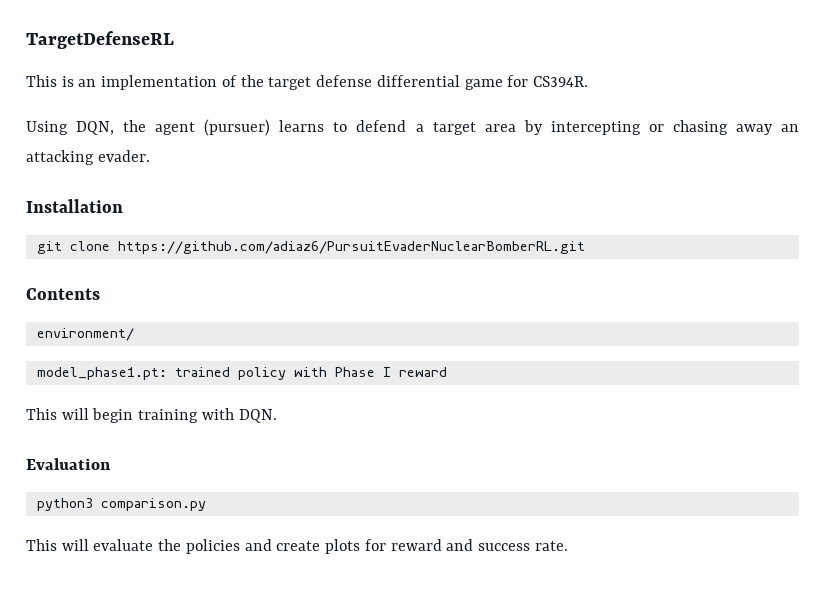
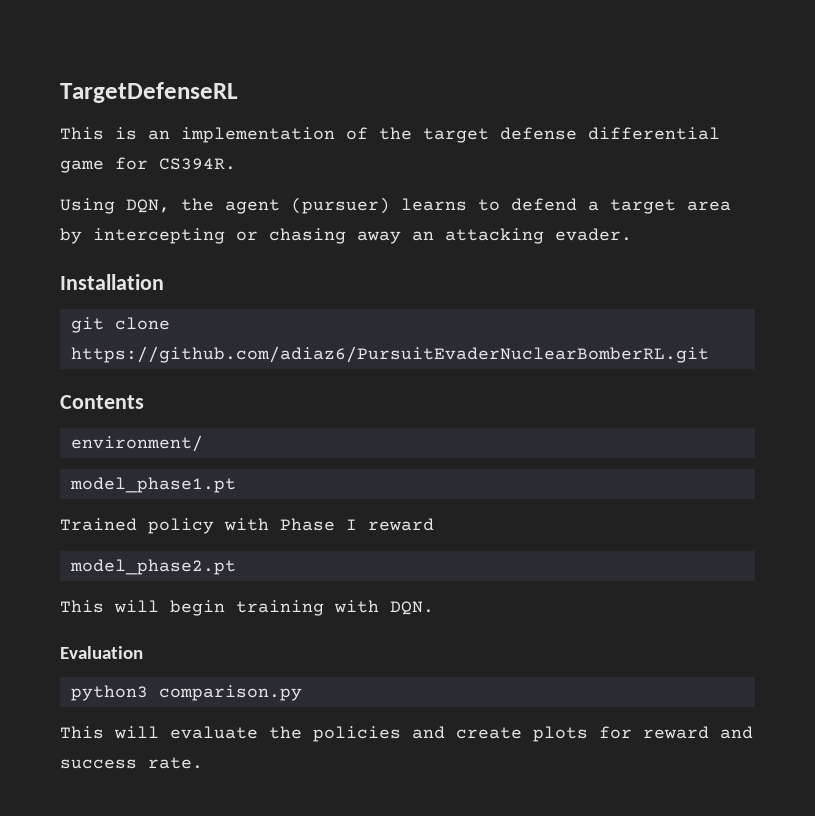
[36,367,230,380] model_phase1.pt: trained -> [69,477,236,493] [60,518,137,531] model_phase1.pt // Trained
(447, 372) none -> [69,559,236,575] // model_phase2.pt

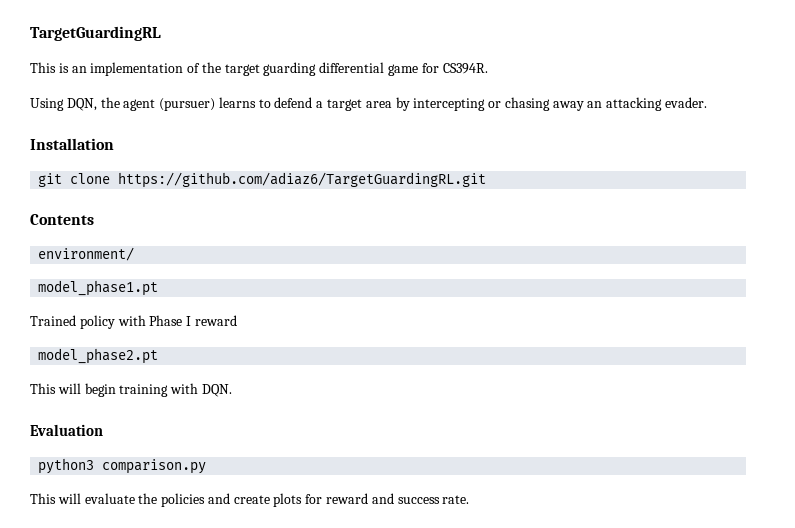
[60,82,238,103] TargetDefenseRL -> [30,26,161,41] TargetGuardingRL
[500,127,577,140] defense -> [263,62,317,76] guarding
[70,346,709,363] https://github.com/adiaz6/PursuitEvaderNuclearBomberRL.git -> [118,172,487,188] https://github.com/adiaz6/TargetGuardingRL.git

